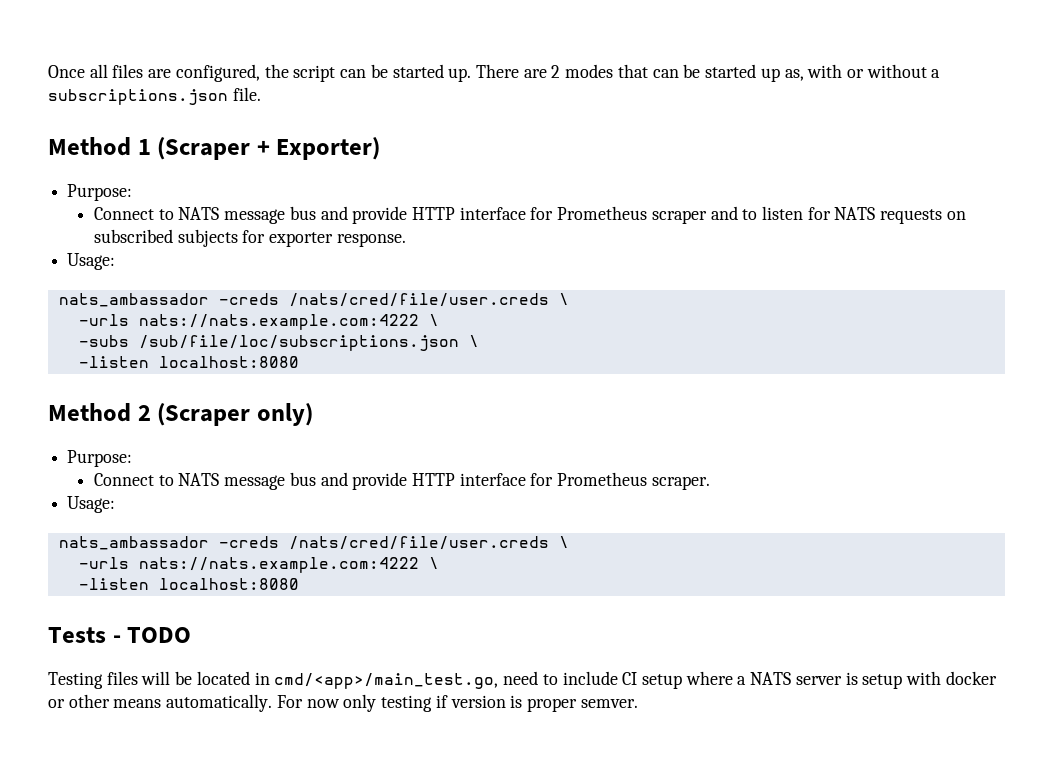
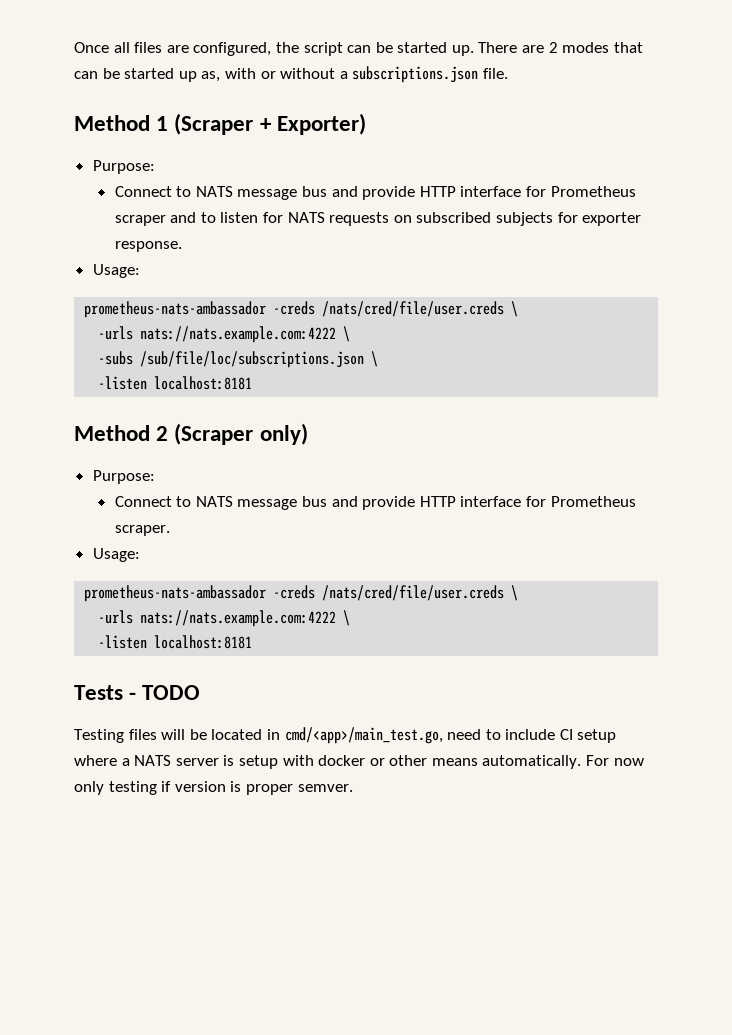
[58,293,209,307] nats_ambassador -> [84,301,267,318] prometheus-nats-ambassador
[158,356,299,368] localhost:8080 -> [154,376,253,390] localhost:8181
[58,536,209,550] nats_ambassador -> [84,585,267,602] prometheus-nats-ambassador
[158,578,299,590] localhost:8080 -> [154,635,253,649] localhost:8181

